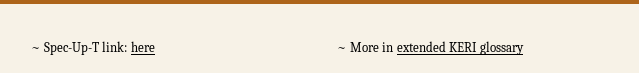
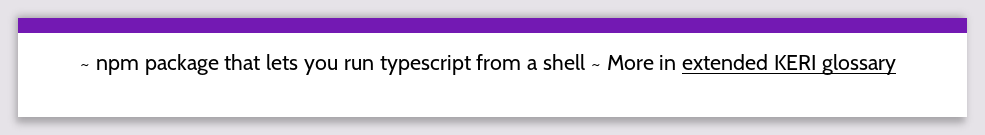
[31,41,155,55] ~ Spec-Up-T link: here // -> [80,54,586,75] ~ npm package that lets you run typescript from a shell

